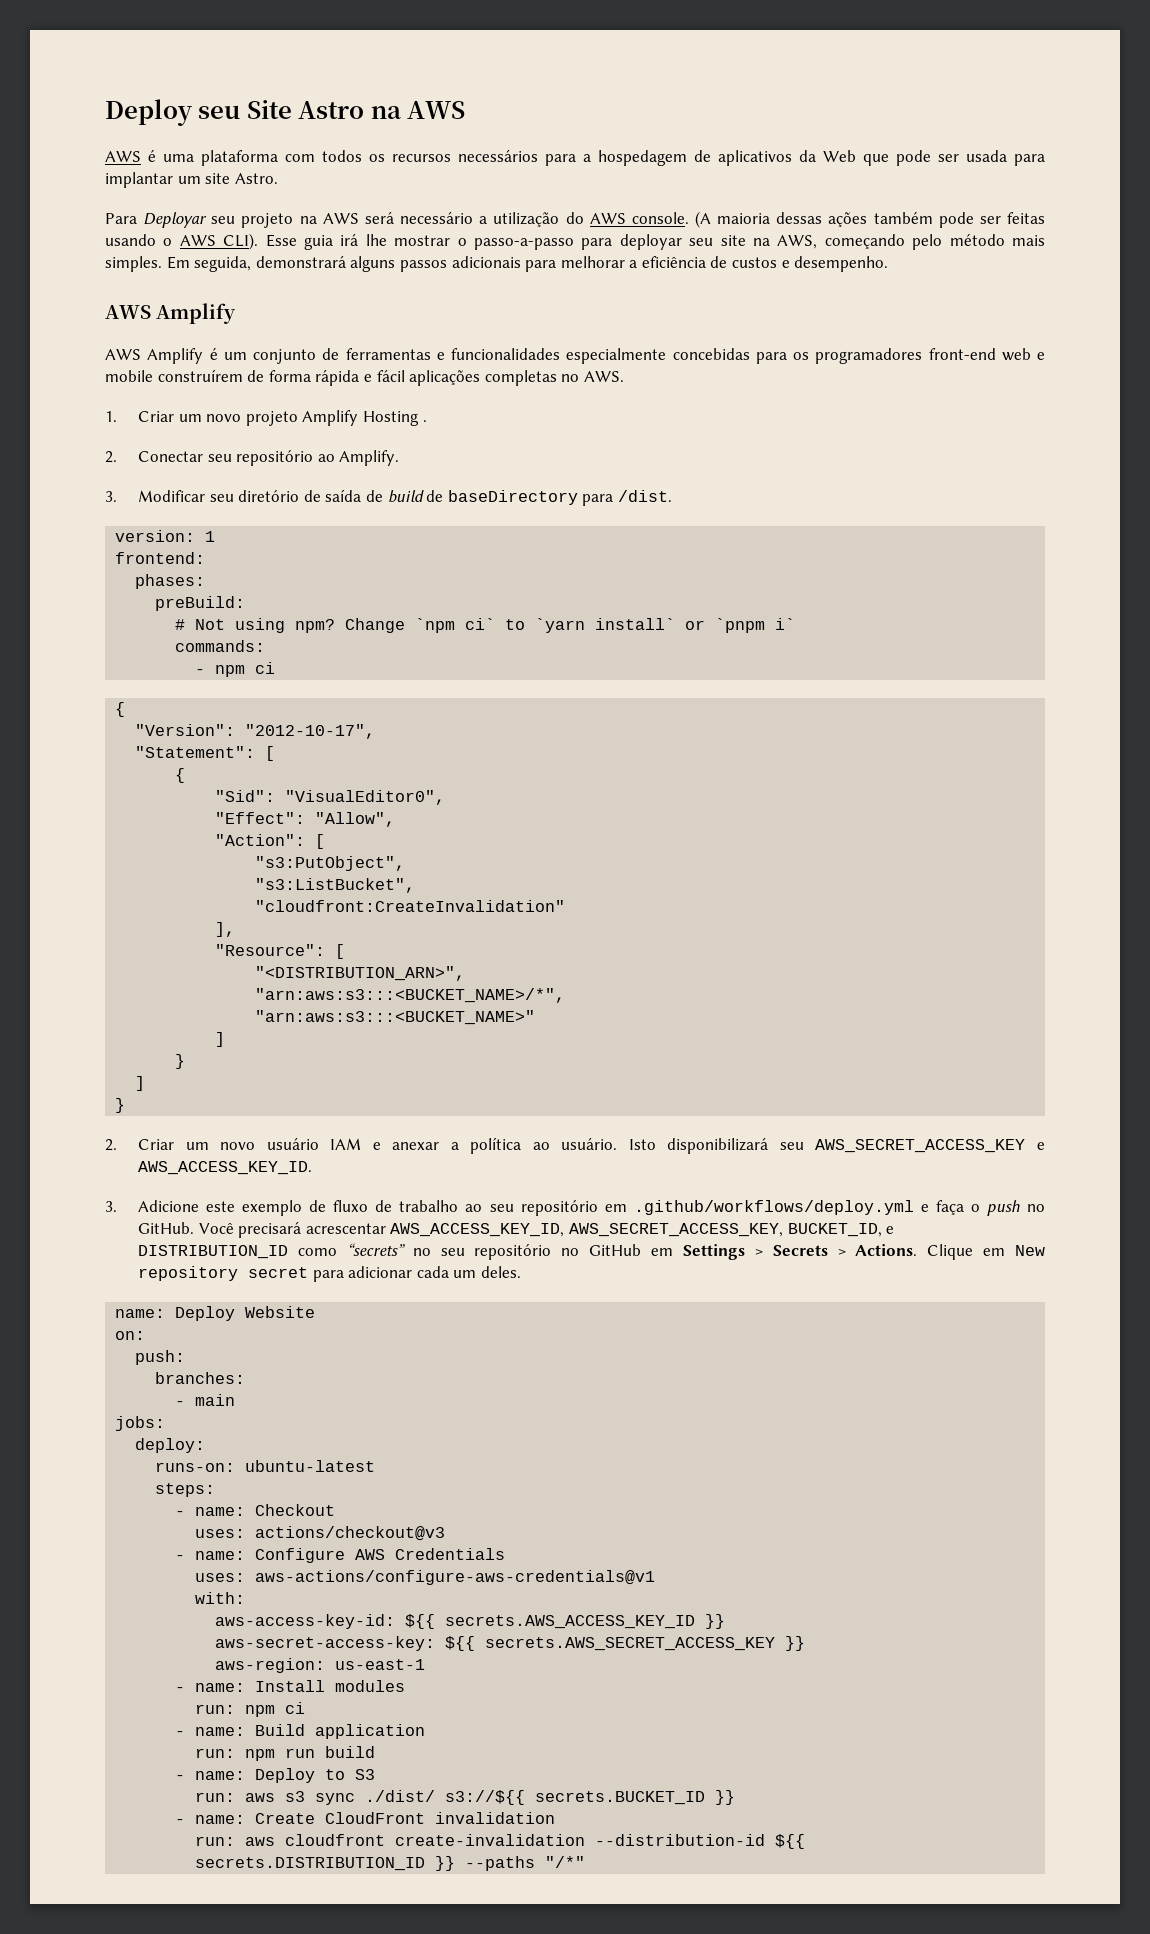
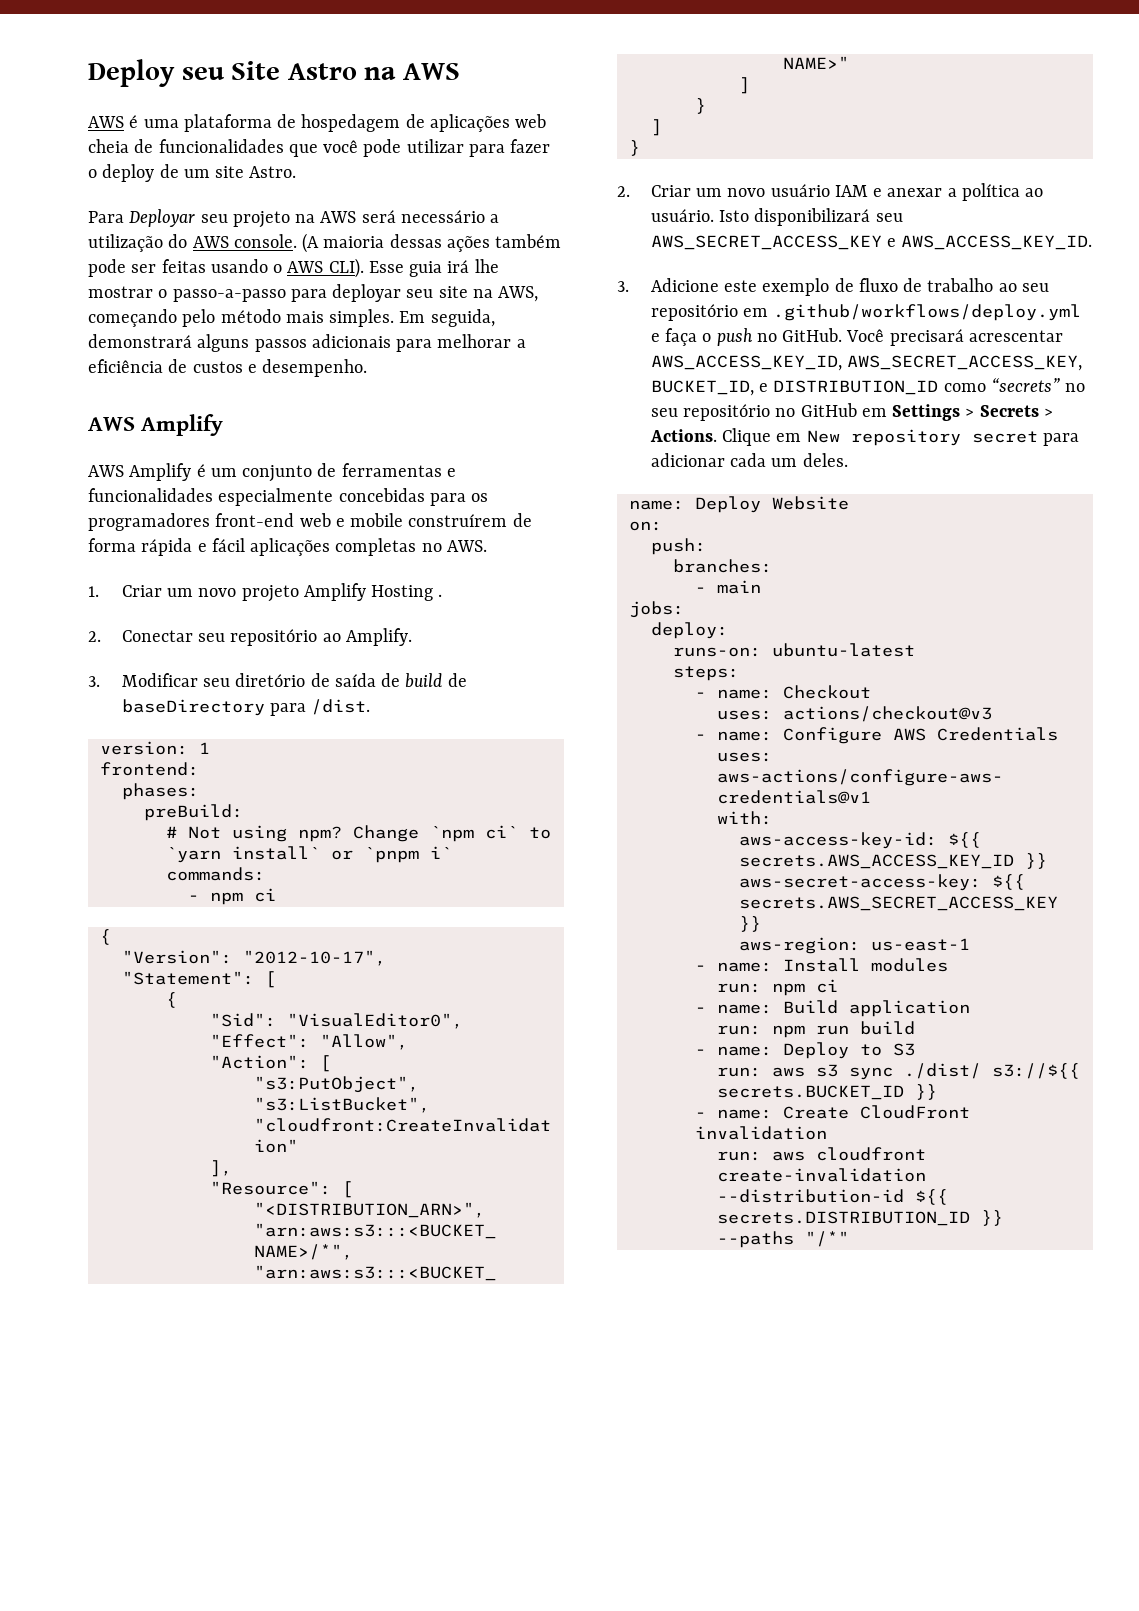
[285,150,1045,166] [105,172,173,188] com todos os recursos necessários para a hospedagem de aplicativos da Web que pode ser usada para implantar -> [277,114,547,132] [88,139,551,157] [88,164,179,182] de hospedagem de aplicações web cheia de funcionalidades que você pode utilizar para fazer o deploy de

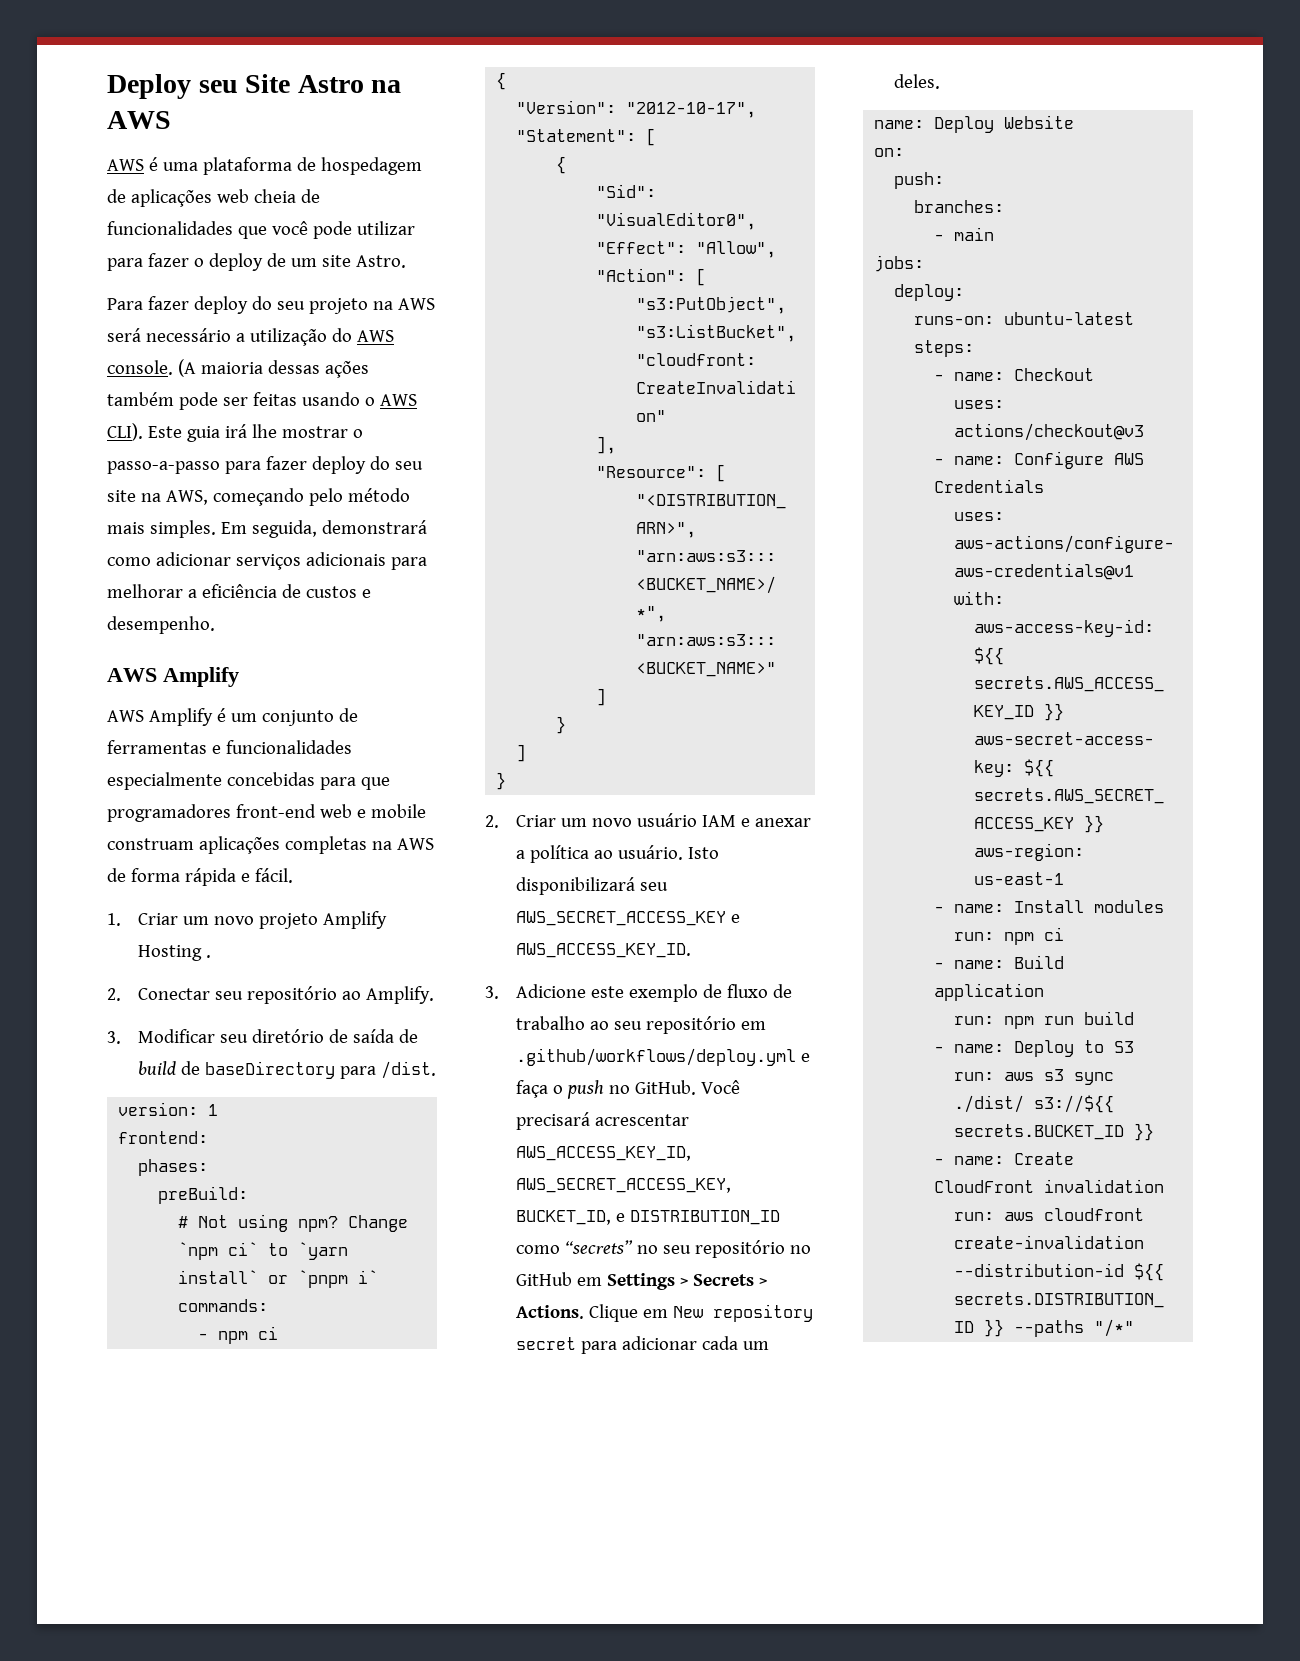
[129,209,196,227] Deployar -> [147,296,272,314] fazer deploy do
[368,261,404,273] Esse -> [147,426,182,438] Este
[332,284,402,302] deployar -> [265,456,390,474] fazer deploy do
[197,334,307,352] alguns passos -> [107,552,301,570] como adicionar serviços
[471,493,489,502] os -> [360,777,390,790] que
[408,513,532,527] [88,538,487,556] construírem de forma rápida e fácil aplicações completas no AWS. -> [107,836,434,854] [107,868,293,886] construam aplicações completas na AWS de forma rápida e fácil.

